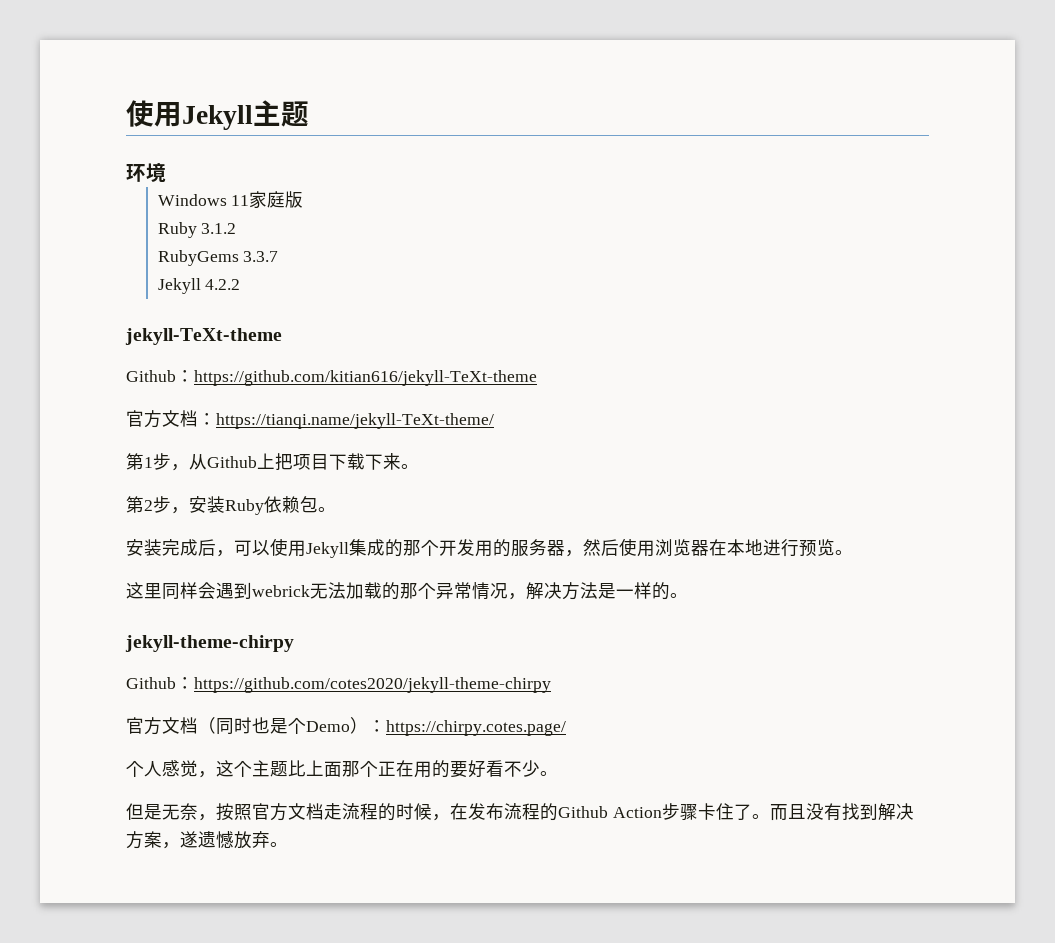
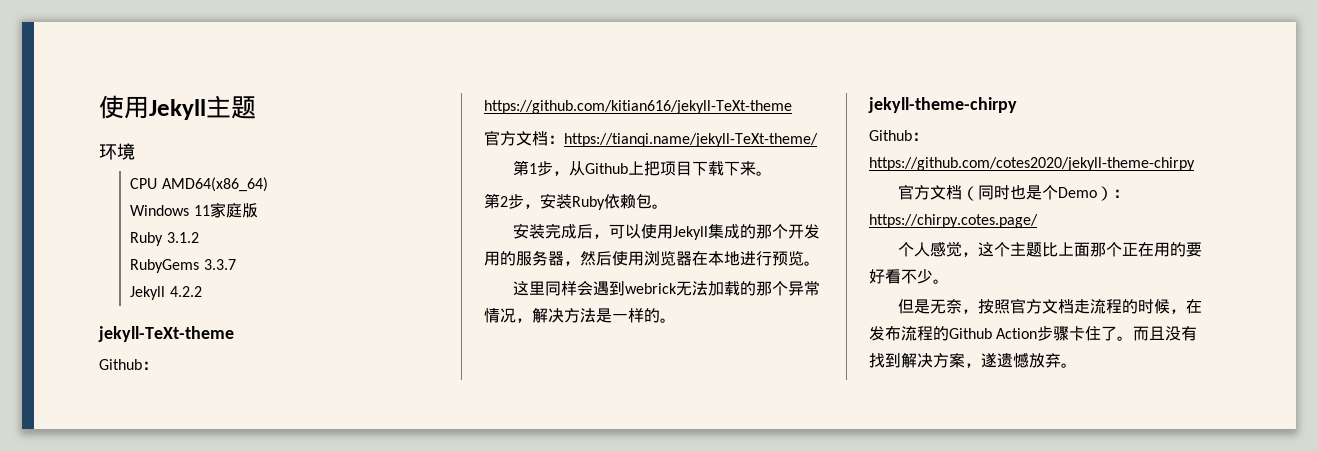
(166, 172) none -> [130,177,268,192] // CPU AMD64(x86_64)

